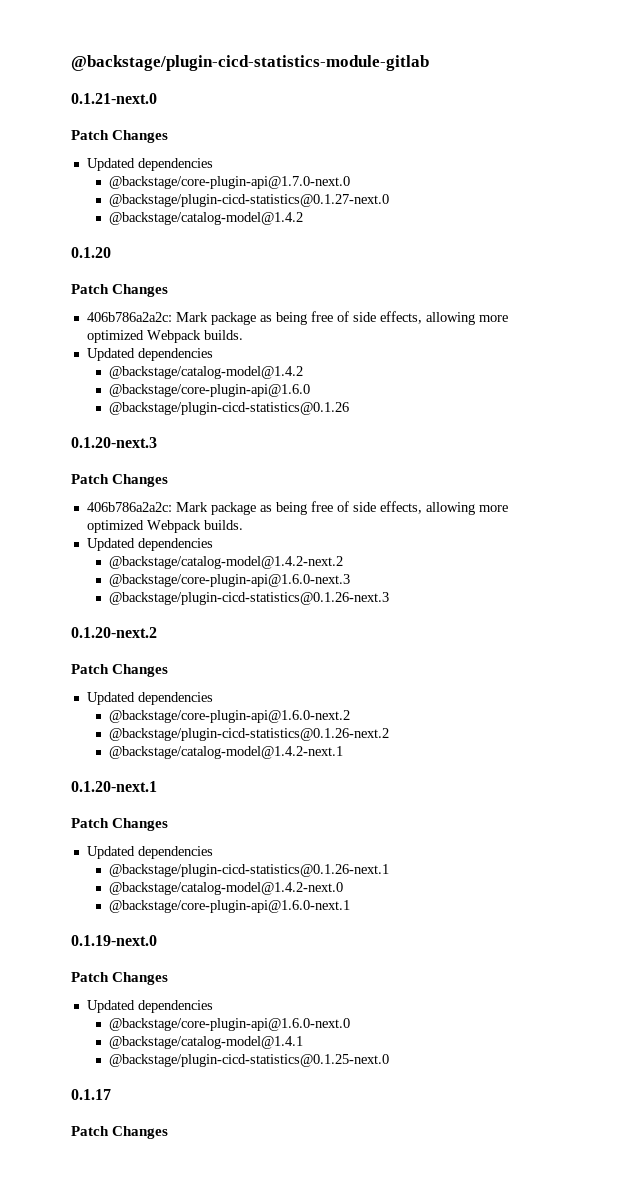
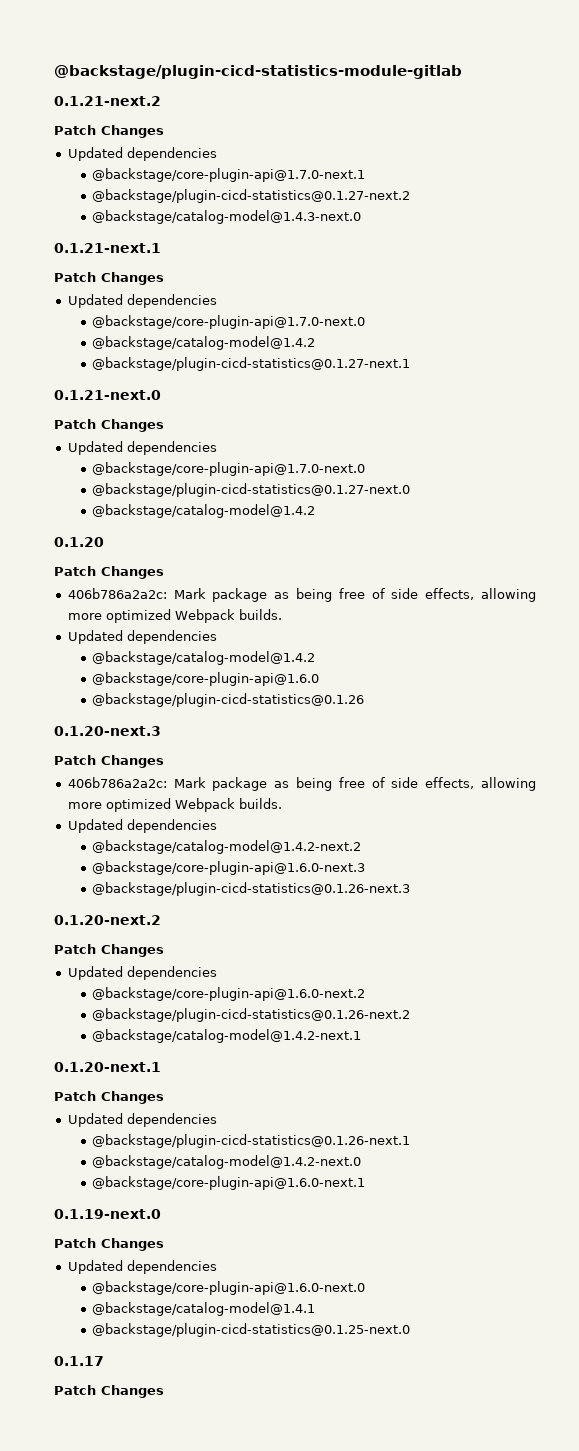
(429, 63) none -> [54,96,161,106] [54,125,164,138] [67,147,217,161] [91,168,365,182] [91,189,410,203] [91,210,361,224] [54,243,161,253] [54,272,164,285] [67,294,217,308] [91,315,365,329] [91,336,315,350] [91,357,410,371] // 0.1.21-next.2 // Patch Changes // Updated dependencies // @backstage/core-plugin-api@1.7.0-next.1 // @backstage/plugin-cicd-statistics@0.1.27-next.2 // @backstage/catalog-model@1.4.3-next.0 // 0.1.21-next.1 // Patch Changes // Updated dependencies // @backstage/core-plugin-api@1.7.0-next.0 // @backstage/catalog-model@1.4.2 // @backstage/plugin-cicd-statistics@0.1.27-next.1

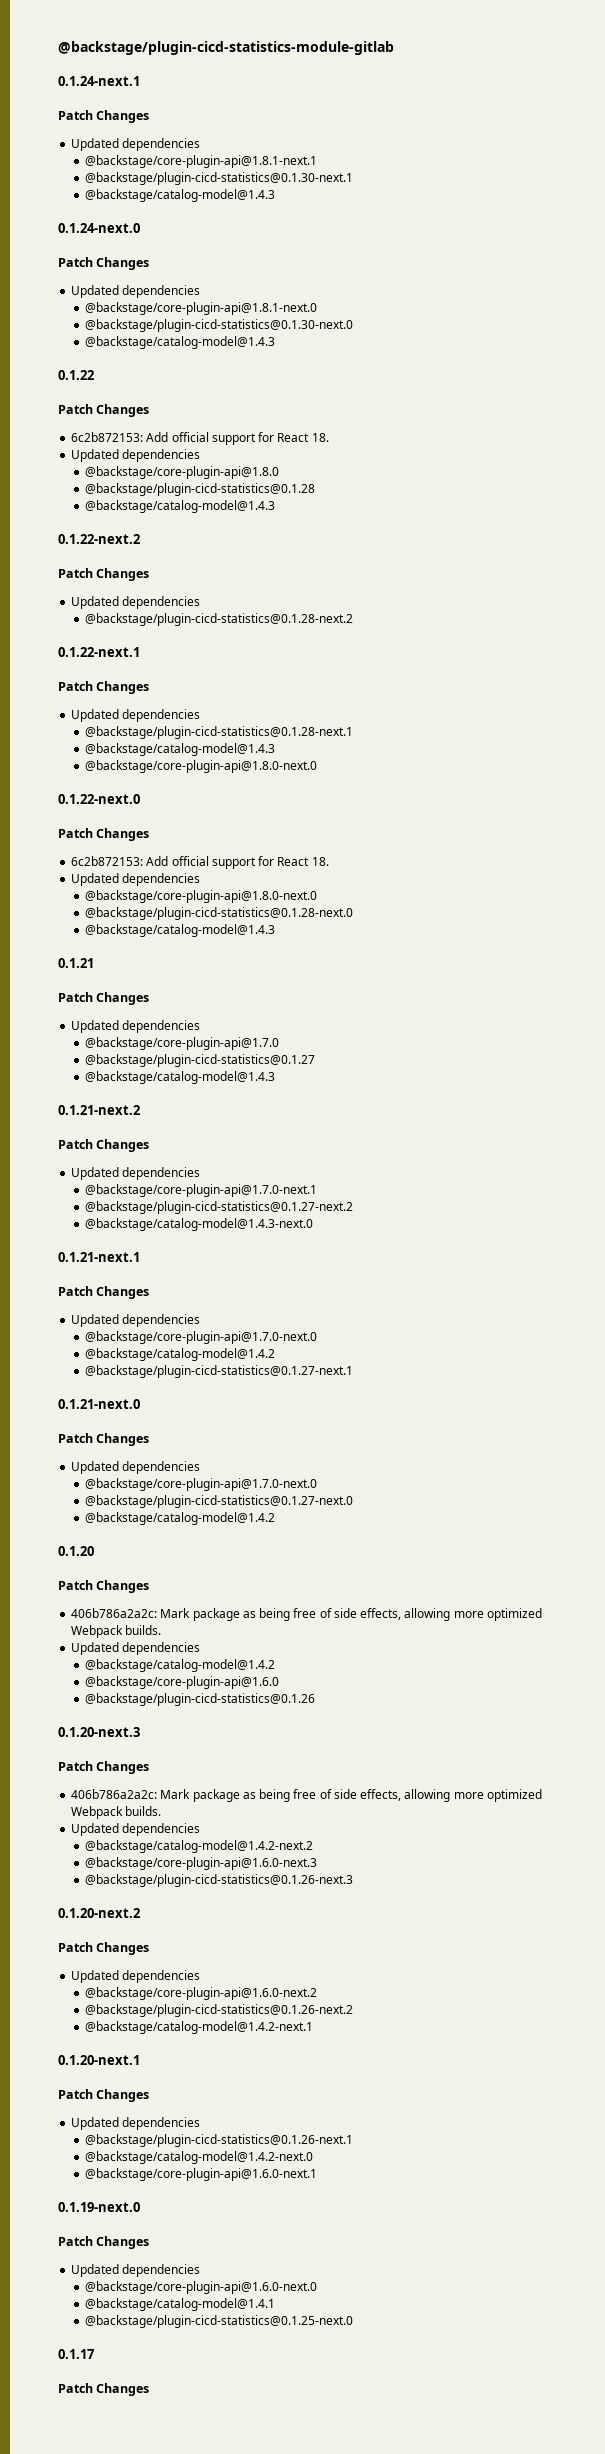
(462, 72) none -> [58,76,140,86] [58,110,150,123] [71,138,201,151] [84,155,317,168] [84,172,353,185] [84,189,275,202] [58,223,140,233] [58,257,150,270] [71,285,201,298] [84,302,317,315] [84,319,353,332] [84,336,275,349] [58,370,94,380] [58,404,150,417] [71,432,329,445] [71,449,201,462] [84,466,279,479] [84,483,315,496] [84,500,275,513] [58,534,140,544] [58,568,150,581] [71,596,201,609] [84,613,353,626] [58,647,140,657] [58,681,150,694] [71,709,201,722] [84,726,353,739] [84,743,275,756] [84,760,317,773] [58,794,140,804] [58,828,150,841] [71,856,329,869] [71,873,201,886] [84,890,317,903] [84,907,353,920] [84,924,275,937] [58,958,94,968] [58,992,150,1005] [71,1020,201,1033] [84,1037,279,1050] [84,1054,315,1067] [84,1071,275,1084] // 0.1.24-next.1 // Patch Changes // Updated dependencies // @backstage/core-plugin-api@1.8.1-next.1 // @backstage/plugin-cicd-statistics@0.1.30-next.1 // @backstage/catalog-model@1.4.3 // 0.1.24-next.0 // Patch Changes // Updated dependencies // @backstage/core-plugin-api@1.8.1-next.0 // @backstage/plugin-cicd-statistics@0.1.30-next.0 // @backstage/catalog-model@1.4.3 // 0.1.22 // Patch Changes // 6c2b872153: Add official support for React 18. // Updated dependencies // @backstage/core-plugin-api@1.8.0 // @backstage/plugin-cicd-statistics@0.1.28 // @backstage/catalog-model@1.4.3 // 0.1.22-next.2 // Patch Changes // Updated dependencies // @backstage/plugin-cicd-statistics@0.1.28-next.2 // 0.1.22-next.1 // Patch Changes // Updated dependencies // @backstage/plugin-cicd-statistics@0.1.28-next.1 // @backstage/catalog-model@1.4.3 // @backstage/core-plugin-api@1.8.0-next.0 // 0.1.22-next.0 // Patch Changes // 6c2b872153: Add official support for React 18. // Updated dependencies // @backstage/core-plugin-api@1.8.0-next.0 // @backstage/plugin-cicd-statistics@0.1.28-next.0 // @backstage/catalog-model@1.4.3 // 0.1.21 // Patch Changes // Updated dependencies // @backstage/core-plugin-api@1.7.0 // @backstage/plugin-cicd-statistics@0.1.27 // @backstage/catalog-model@1.4.3

